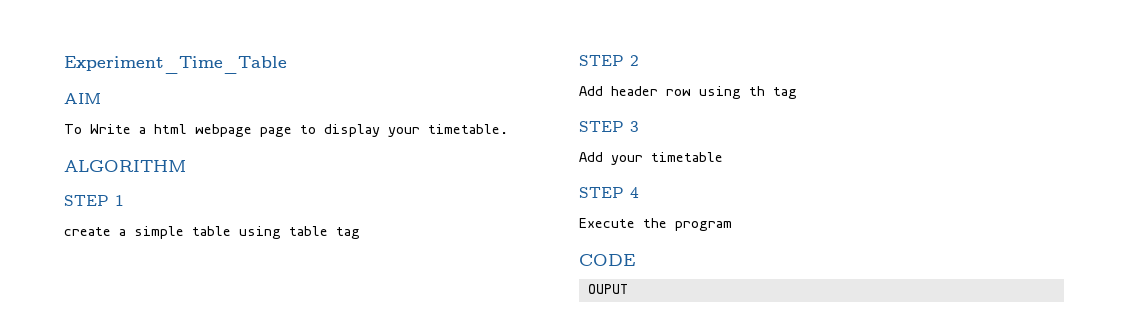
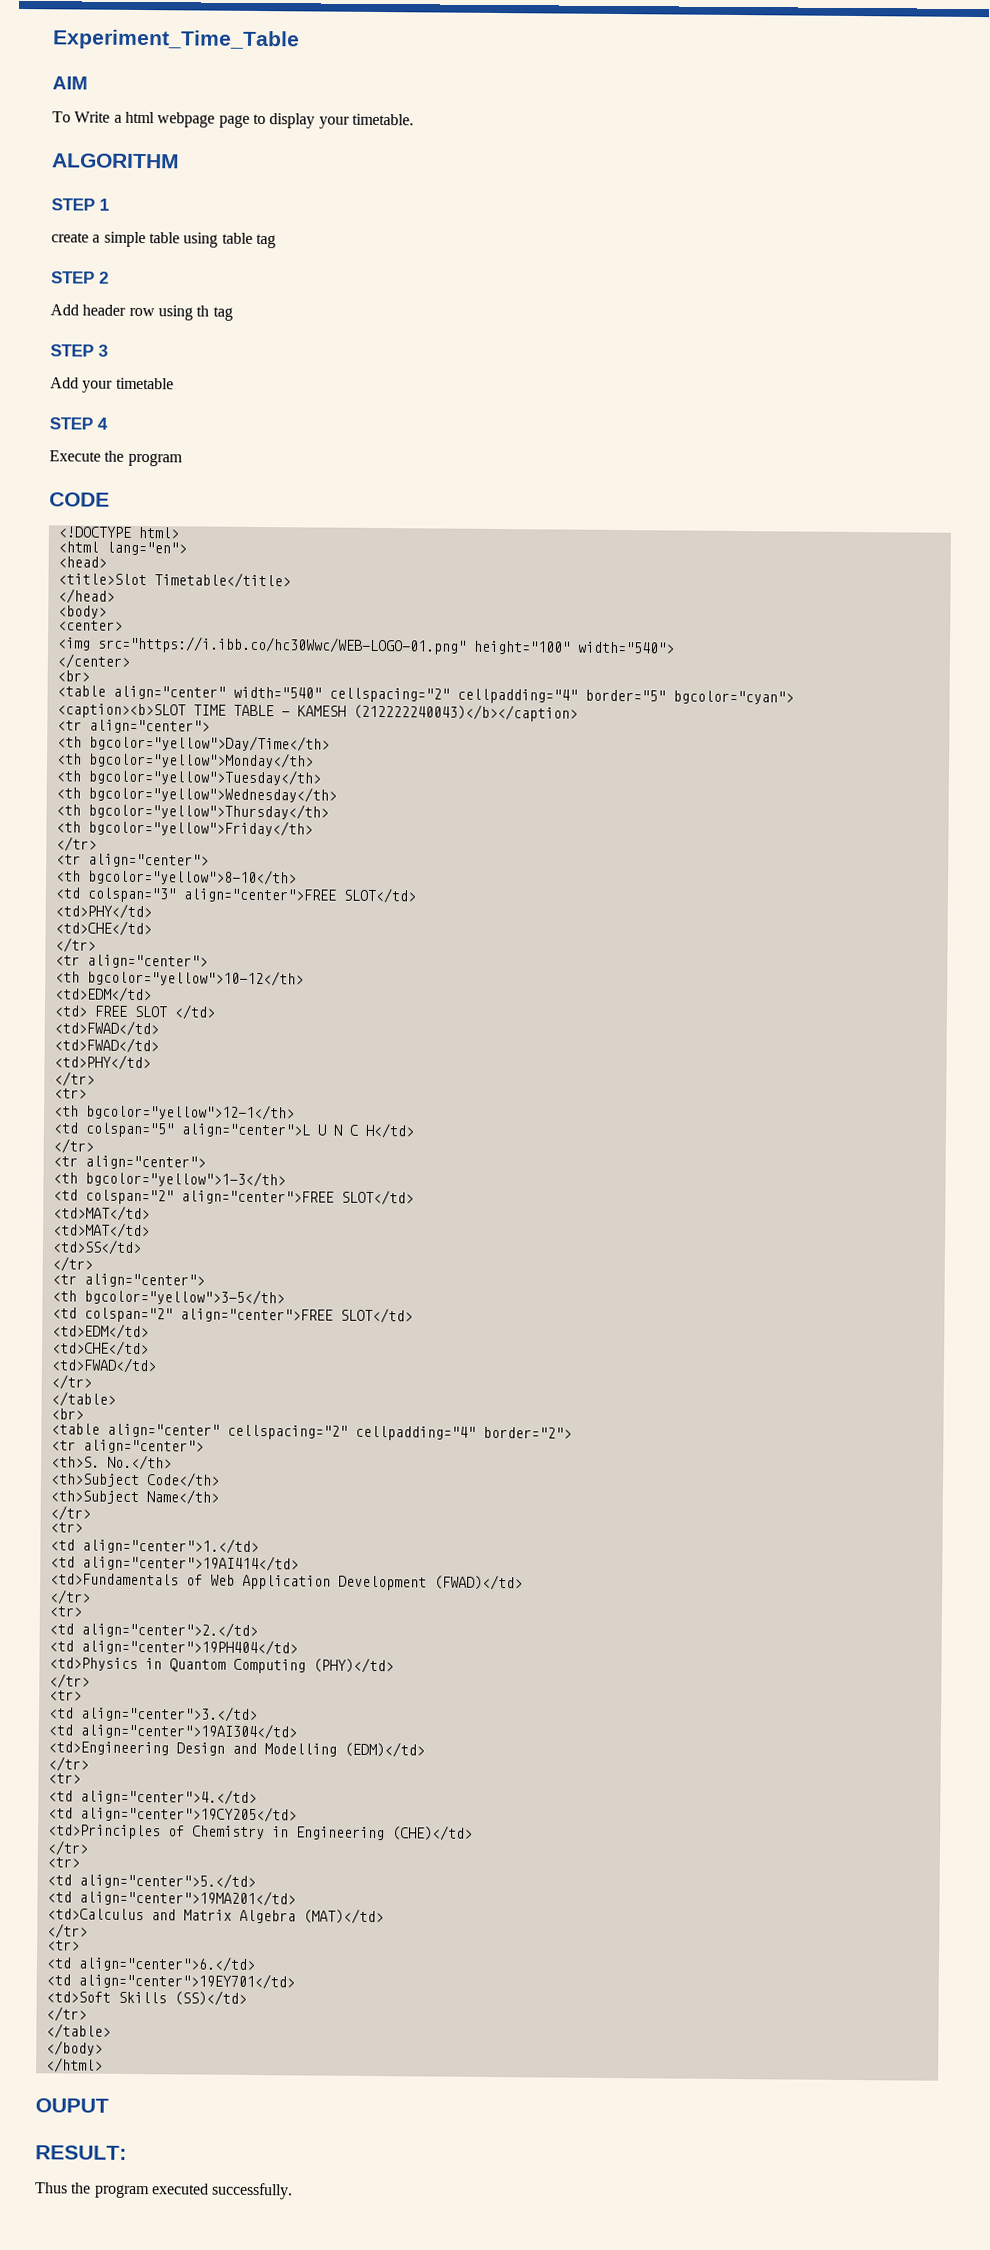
[587,284,628,294] OUPUT -> [57,526,179,539] [57,541,187,556] [57,556,107,568] [57,572,291,589] [57,588,115,604] [57,605,107,619] [57,620,123,631] [56,635,675,655] [56,653,130,669] [56,670,90,682] [56,685,794,705] [56,703,578,722] [56,719,210,734] [56,734,330,752] [56,751,314,769] [55,768,321,786] [55,785,337,803] [55,802,329,820] [55,819,313,837] [55,836,97,852] [55,853,209,868] [55,868,297,886] [54,887,416,904] [54,903,152,920] [54,920,152,937] [54,937,96,953] [54,954,208,969] [54,969,304,987] [54,986,152,1003] [53,1004,215,1020] [53,1020,159,1037] [53,1037,159,1054] [53,1054,151,1071] [53,1071,95,1087] [53,1088,87,1099] [53,1103,295,1121] [52,1122,415,1139] [52,1138,94,1154] [52,1155,206,1170] [52,1170,286,1188] [52,1189,414,1206] [52,1205,150,1222] [52,1222,150,1239] [51,1239,142,1256] [51,1256,93,1272] [51,1273,205,1288] [51,1288,285,1306] [51,1307,413,1324] [51,1323,149,1340] [51,1340,149,1357] [50,1357,157,1374] [50,1374,92,1390] [50,1391,116,1407] [50,1408,84,1420] [50,1423,572,1441] [50,1439,204,1454] [50,1454,172,1471] [49,1472,220,1488] [49,1489,219,1505] [49,1505,91,1521] [49,1522,83,1533] [49,1537,259,1555] [49,1554,299,1572] [49,1573,523,1591] [48,1589,91,1605] [48,1606,82,1617] [48,1621,258,1639] [48,1638,298,1656] [48,1657,394,1674] [48,1673,90,1689] [48,1690,82,1701] [48,1705,258,1723] [47,1722,297,1740] [47,1741,425,1758] [47,1756,89,1772] [47,1773,81,1784] [47,1788,257,1806] [47,1805,297,1823] [47,1824,473,1841] [46,1840,88,1856] [46,1857,80,1868] [46,1872,256,1890] [46,1889,296,1907] [46,1908,384,1925] [46,1923,88,1939] [46,1940,80,1951] [45,1955,256,1973] [45,1972,295,1990] [45,1990,247,2006] [45,2006,87,2022] [45,2023,111,2039] [45,2040,103,2056] [45,2057,103,2073] [35,2098,109,2113] [35,2145,127,2160] [35,2182,294,2200] <!DOCTYPE html> // <html lang="en"> // <head> // <title>Slot Timetable</title> // </head> // <body> // <center> // <img src="https://i.ibb.co/hc30Wwc/WEB-LOGO-01.png" height="100" width="540"> // </center> // <br> // <table align="center" width="540" cellspacing="2" cellpadding="4" border="5" bgcolor="cyan"> // <caption><b>SLOT TIME TABLE - KAMESH (212222240043)</b></caption> // <tr align="center"> // <th bgcolor="yellow">Day/Time</th> // <th bgcolor="yellow">Monday</th> // <th bgcolor="yellow">Tuesday</th> // <th bgcolor="yellow">Wednesday</th> // <th bgcolor="yellow">Thursday</th> // <th bgcolor="yellow">Friday</th> // </tr> // <tr align="center"> // <th bgcolor="yellow">8-10</th> // <td colspan="3" align="center">FREE SLOT</td> // <td>PHY</td> // <td>CHE</td> // </tr> // <tr align="center"> // <th bgcolor="yellow">10-12</th> // <td>EDM</td> // <td> FREE SLOT </td> // <td>FWAD</td> // <td>FWAD</td> // <td>PHY</td> // </tr> // <tr> // <th bgcolor="yellow">12-1</th> // <td colspan="5" align="center">L U N C H</td> // </tr> // <tr align="center"> // <th bgcolor="yellow">1-3</th> // <td colspan="2" align="center">FREE SLOT</td> // <td>MAT</td> // <td>MAT</td> // <td>SS</td> // </tr> // <tr align="center"> // <th bgcolor="yellow">3-5</th> // <td colspan="2" align="center">FREE SLOT</td> // <td>EDM</td> // <td>CHE</td> // <td>FWAD</td> // </tr> // </table> // <br> // <table align="center" cellspacing="2" cellpadding="4" border="2"> // <tr align="center"> // <th>S. No.</th> // <th>Subject Code</th> // <th>Subject Name</th> // </tr> // <tr> // <td align="center">1.</td> // <td align="center">19AI414</td> // <td>Fundamentals of Web Application Development (FWAD)</td> // </tr> // <tr> // <td align="center">2.</td> // <td align="center">19PH404</td> // <td>Physics in Quantom Computing (PHY)</td> // </tr> // <tr> // <td align="center">3.</td> // <td align="center">19AI304</td> // <td>Engineering Design and Modelling (EDM)</td> // </tr> // <tr> // <td align="center">4.</td> // <td align="center">19CY205</td> // <td>Principles of Chemistry in Engineering (CHE)</td> // </tr> // <tr> // <td align="center">5.</td> // <td align="center">19MA201</td> // <td>Calculus and Matrix Algebra (MAT)</td> // </tr> // <tr> // <td align="center">6.</td> // <td align="center">19EY701</td> // <td>Soft Skills (SS)</td> // </tr> // </table> // </body> // </html> // OUPUT // RESULT: // Thus the program executed successfully.

